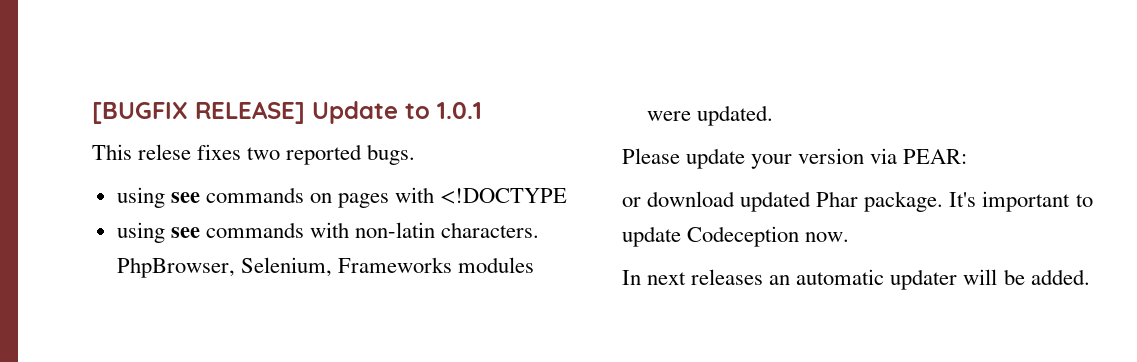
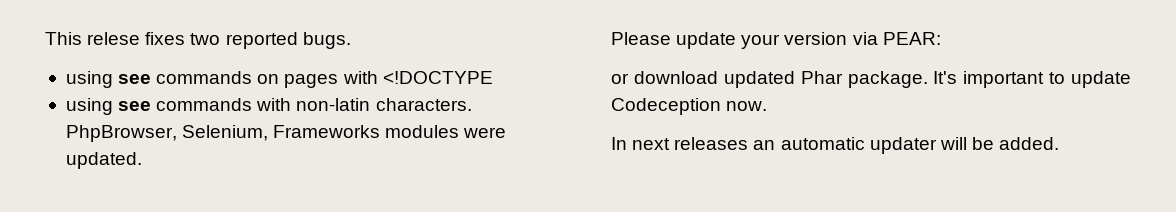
[92,101,482,124] [BUGFIX RELEASE] Update to 1.0.1 // -> (45, 38) none

